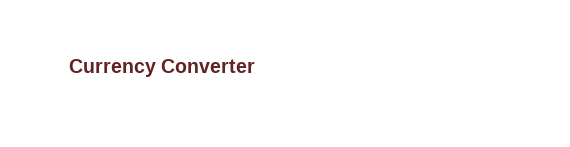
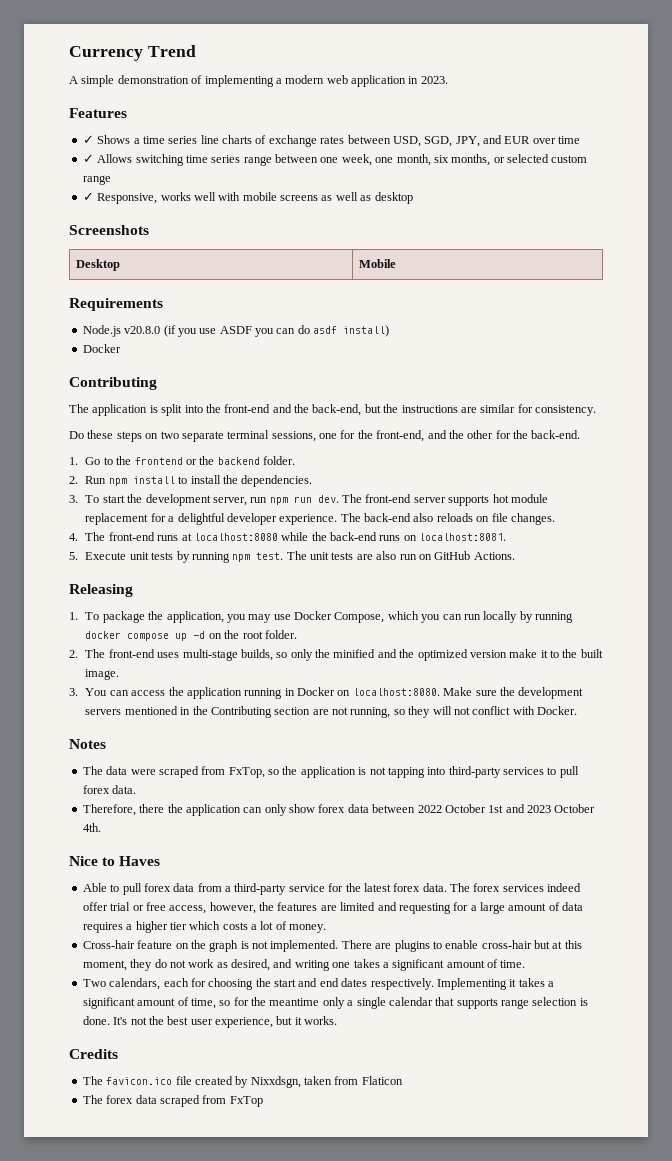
[161,59,256,73] Converter -> [147,45,196,57] [69,75,448,87] [69,108,127,118] [82,135,581,147] [82,154,588,166] [82,175,111,185] [82,192,413,204] [69,225,149,235] [76,259,121,271] [359,259,397,268] [69,298,163,311] [82,325,390,337] [82,344,121,353] [69,377,157,390] [69,404,596,416] [69,430,581,442] [69,456,296,465] [69,475,313,487] [69,494,548,506] [85,513,555,525] [69,532,507,541] [69,551,515,563] [69,584,133,597] [69,611,574,623] [85,630,297,641] [69,649,603,661] [85,669,120,680] [69,687,584,699] [85,706,578,718] [69,739,106,749] [82,766,579,778] [82,785,137,794] [82,804,596,816] [82,823,101,832] [69,856,161,866] [82,883,582,895] [82,902,584,914] [82,921,327,933] [82,940,582,952] [82,959,526,971] [82,978,554,990] [82,997,588,1009] [82,1016,338,1028] [69,1049,118,1059] [82,1076,403,1088] [82,1095,263,1107] Trend // A simple demonstration of implementing a modern web application in 2023. // Features // ✓ Shows a time series line charts of exchange rates between USD, SGD, JPY, and EUR over time // ✓ Allows switching time series range between one week, one month, six months, or selected custom range // ✓ Responsive, works well with mobile screens as well as desktop // Screenshots // Desktop | Mobile // Requirements // Node.js v20.8.0 (if you use ASDF you can do asdf install) // Docker // Contributing // The application is split into the front-end and the back-end, but the instructions are similar for consistency. // Do these steps on two separate terminal sessions, one for the front-end, and the other for the back-end. // 1. Go to the frontend or the backend folder. // 2. Run npm install to install the dependencies. // 3. To start the development server, run npm run dev. The front-end server supports hot module replacement for a delightful developer experience. The back-end also reloads on file changes. // 4. The front-end runs at localhost:8080 while the back-end runs on localhost:8081. // 5. Execute unit tests by running npm test. The unit tests are also run on GitHub Actions. // Releasing // 1. To package the application, you may use Docker Compose, which you can run locally by running docker compose up -d on the root folder. // 2. The front-end uses multi-stage builds, so only the minified and the optimized version make it to the built image. // 3. You can access the application running in Docker on localhost:8080. Make sure the development servers mentioned in the Contributing section are not running, so they will not conflict with Docker. // Notes // The data were scraped from FxTop, so the application is not tapping into third-party services to pull forex data. // Therefore, there the application can only show forex data between 2022 October 1st and 2023 October 4th. // Nice to Haves // Able to pull forex data from a third-party service for the latest forex data. The forex services indeed offer trial or free access, however, the features are limited and requesting for a large amount of data requires a higher tier which costs a lot of money. // Cross-hair feature on the graph is not implemented. There are plugins to enable cross-hair but at this moment, they do not work as desired, and writing one takes a significant amount of time. // Two calendars, each for choosing the start and end dates respectively. Implementing it takes a significant amount of time, so for the meantime only a single calendar that supports range selection is done. It's not the best user experience, but it works. // Credits // The favicon.ico file created by Nixxdsgn, taken from Flaticon // The forex data scraped from FxTop

